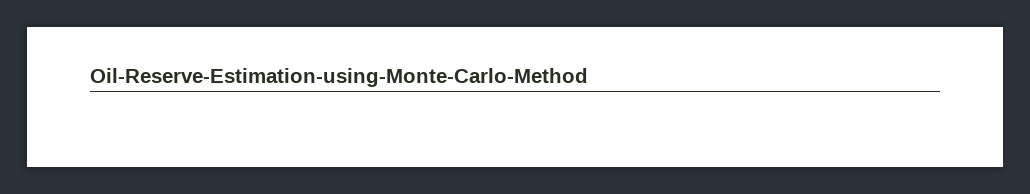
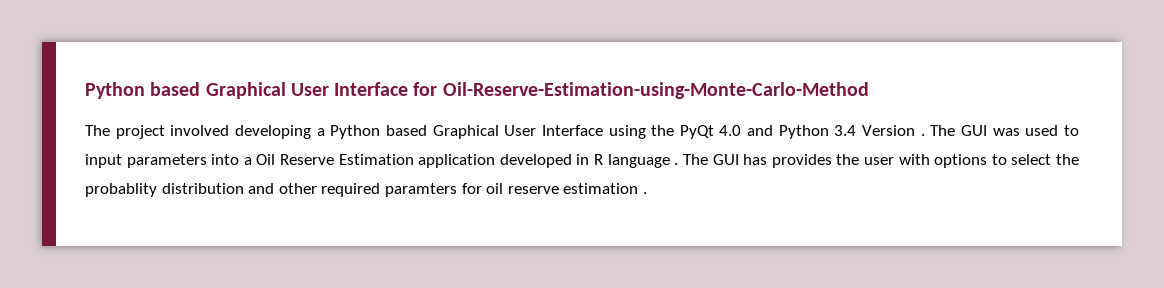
[90,68,588,87] Oil-Reserve-Estimation-using-Monte-Carlo-Method -> [85,82,869,99] [85,125,1080,139] [85,154,1079,168] [85,183,647,197] Python based Graphical User Interface for Oil-Reserve-Estimation-using-Monte-Carlo-Method // The project involved developing a Python based Graphical User Interface using the PyQt 4.0 and Python 3.4 Version . The GUI was used to input parameters into a Oil Reserve Estimation application developed in R language . The GUI has provides the user with options to select the probablity distribution and other required paramters for oil reserve estimation .

